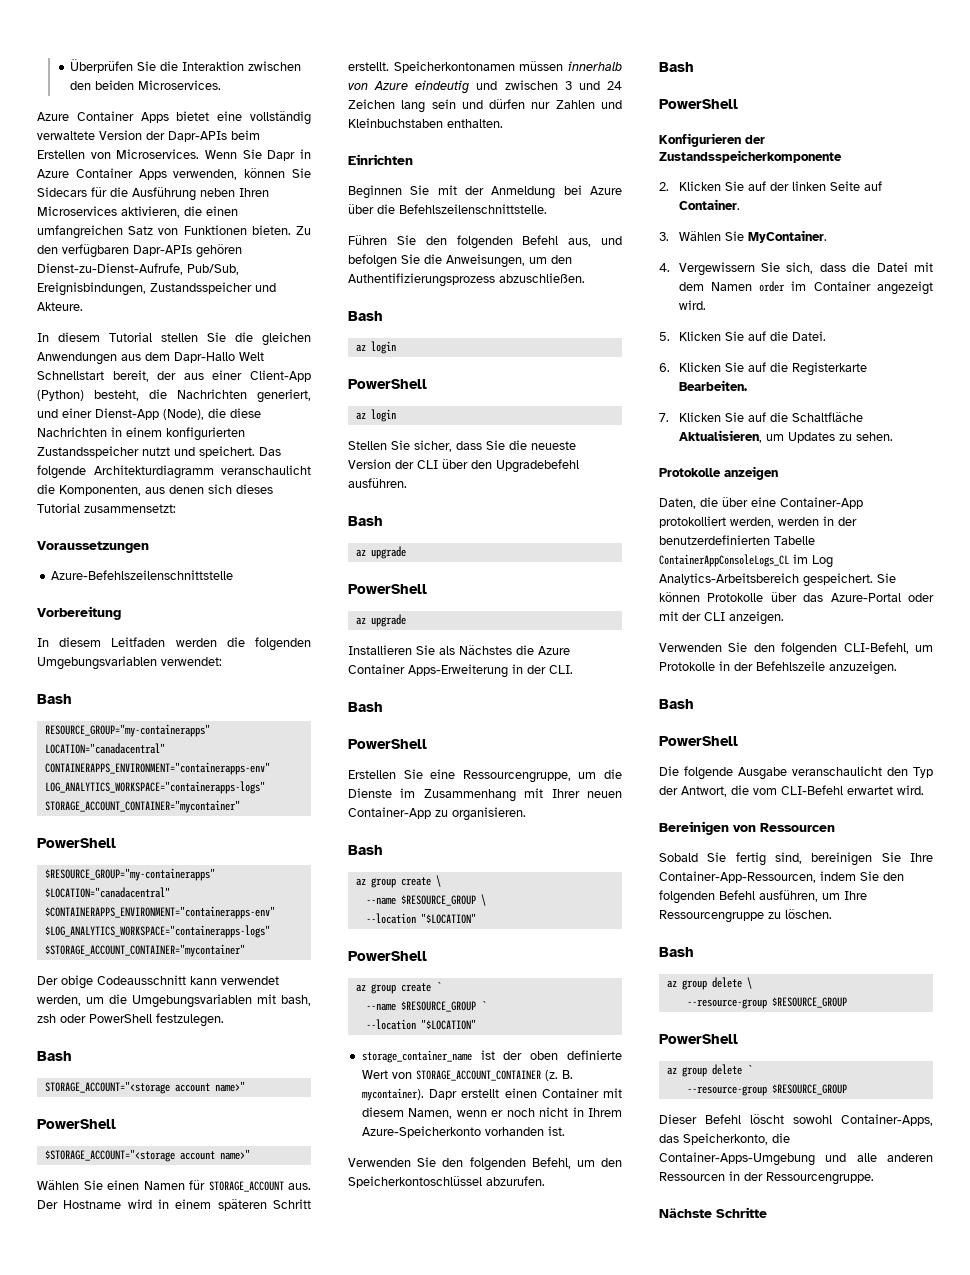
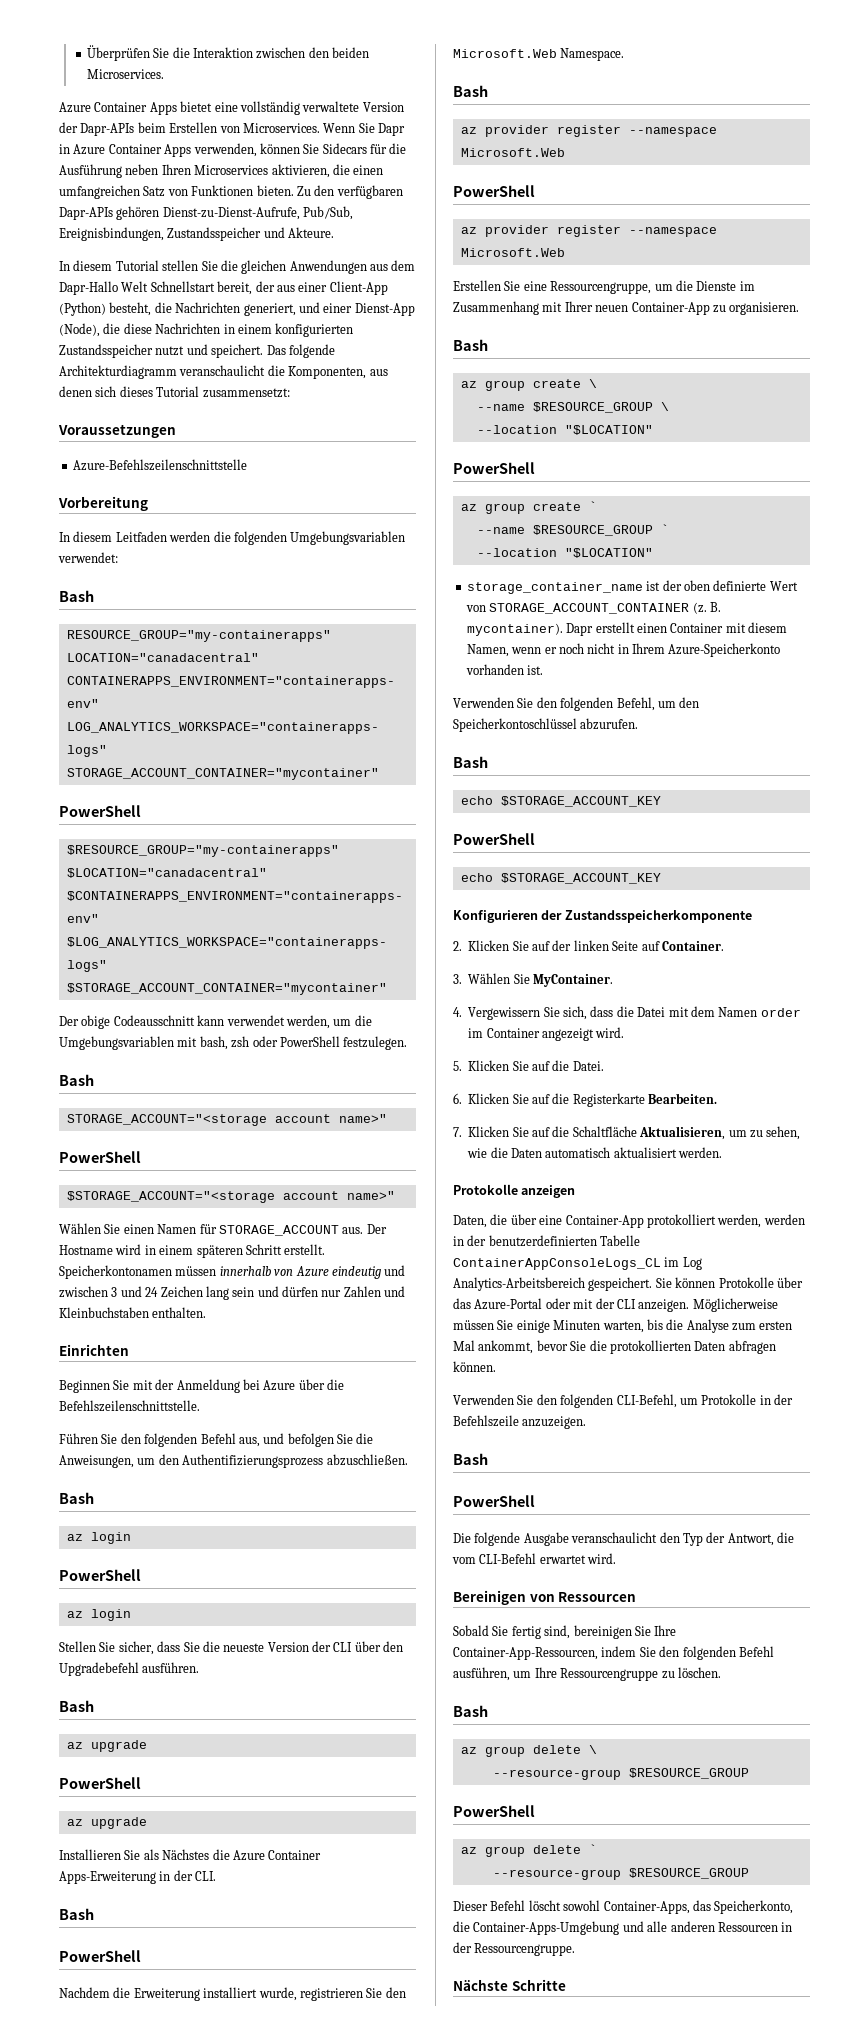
(427, 744) none -> [59,1987,406,2001] [453,48,625,61] [453,85,488,97] [460,125,717,137] [460,148,565,157] [453,185,535,197] [460,225,717,237] [460,248,565,257] // Nachdem die Erweiterung installiert wurde, registrieren Sie den Microsoft.Web Namespace. // Bash // az provider register --namespace Microsoft.Web // PowerShell // az provider register --namespace Microsoft.Web
[659,99,738,109] // PowerShell -> [460,796,661,807] [453,833,535,845] [460,873,661,884] // echo $STORAGE_ACCOUNT_KEY // PowerShell // echo $STORAGE_ACCOUNT_KEY
[787,432,893,443] Updates zu sehen. -> [749,1126,801,1140] [467,1147,723,1158] zu sehen, wie die Daten automatisch aktualisiert werden.
(784, 618) none -> [692,1298,778,1312] [453,1319,793,1333] [453,1340,776,1354] [453,1361,496,1372] Möglicherweise müssen Sie einige Minuten warten, bis die Analyse zum ersten Mal ankommt, bevor Sie die protokollierten Daten abfragen können.

